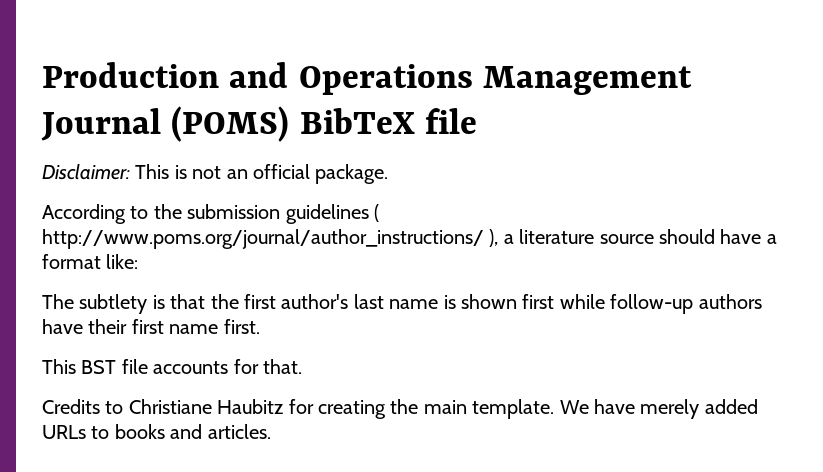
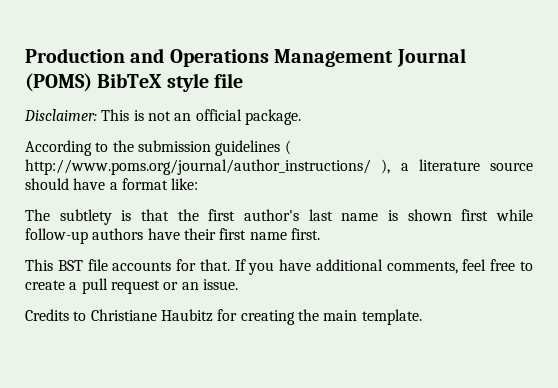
(415, 121) none -> [166,73,209,92] style
(302, 366) none -> [234,259,533,275] [25,278,238,294] If you have additional comments, feel free to create a pull request or an issue.
[559,399,758,419] [42,424,271,439] We have merely added URLs to books and articles. -> (422, 317) none

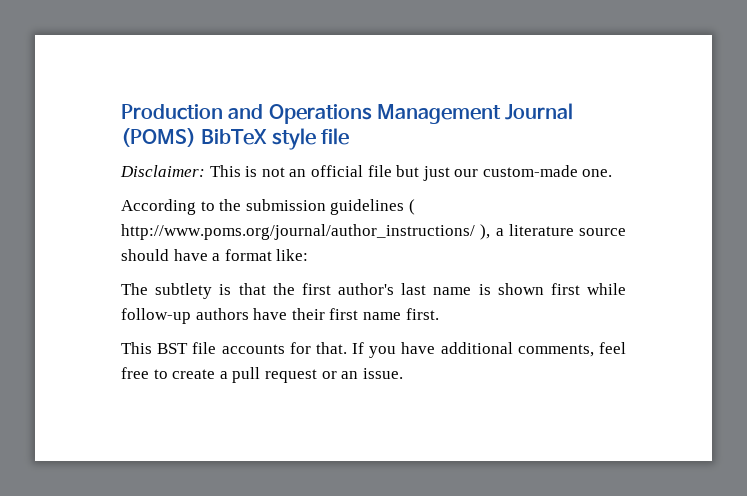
[244,109,301,125] package. -> [367,165,613,181] file but just our custom-made one.
[25,309,422,325] // Credits to Christiane Haubitz for creating the main template. -> (403, 373) none

